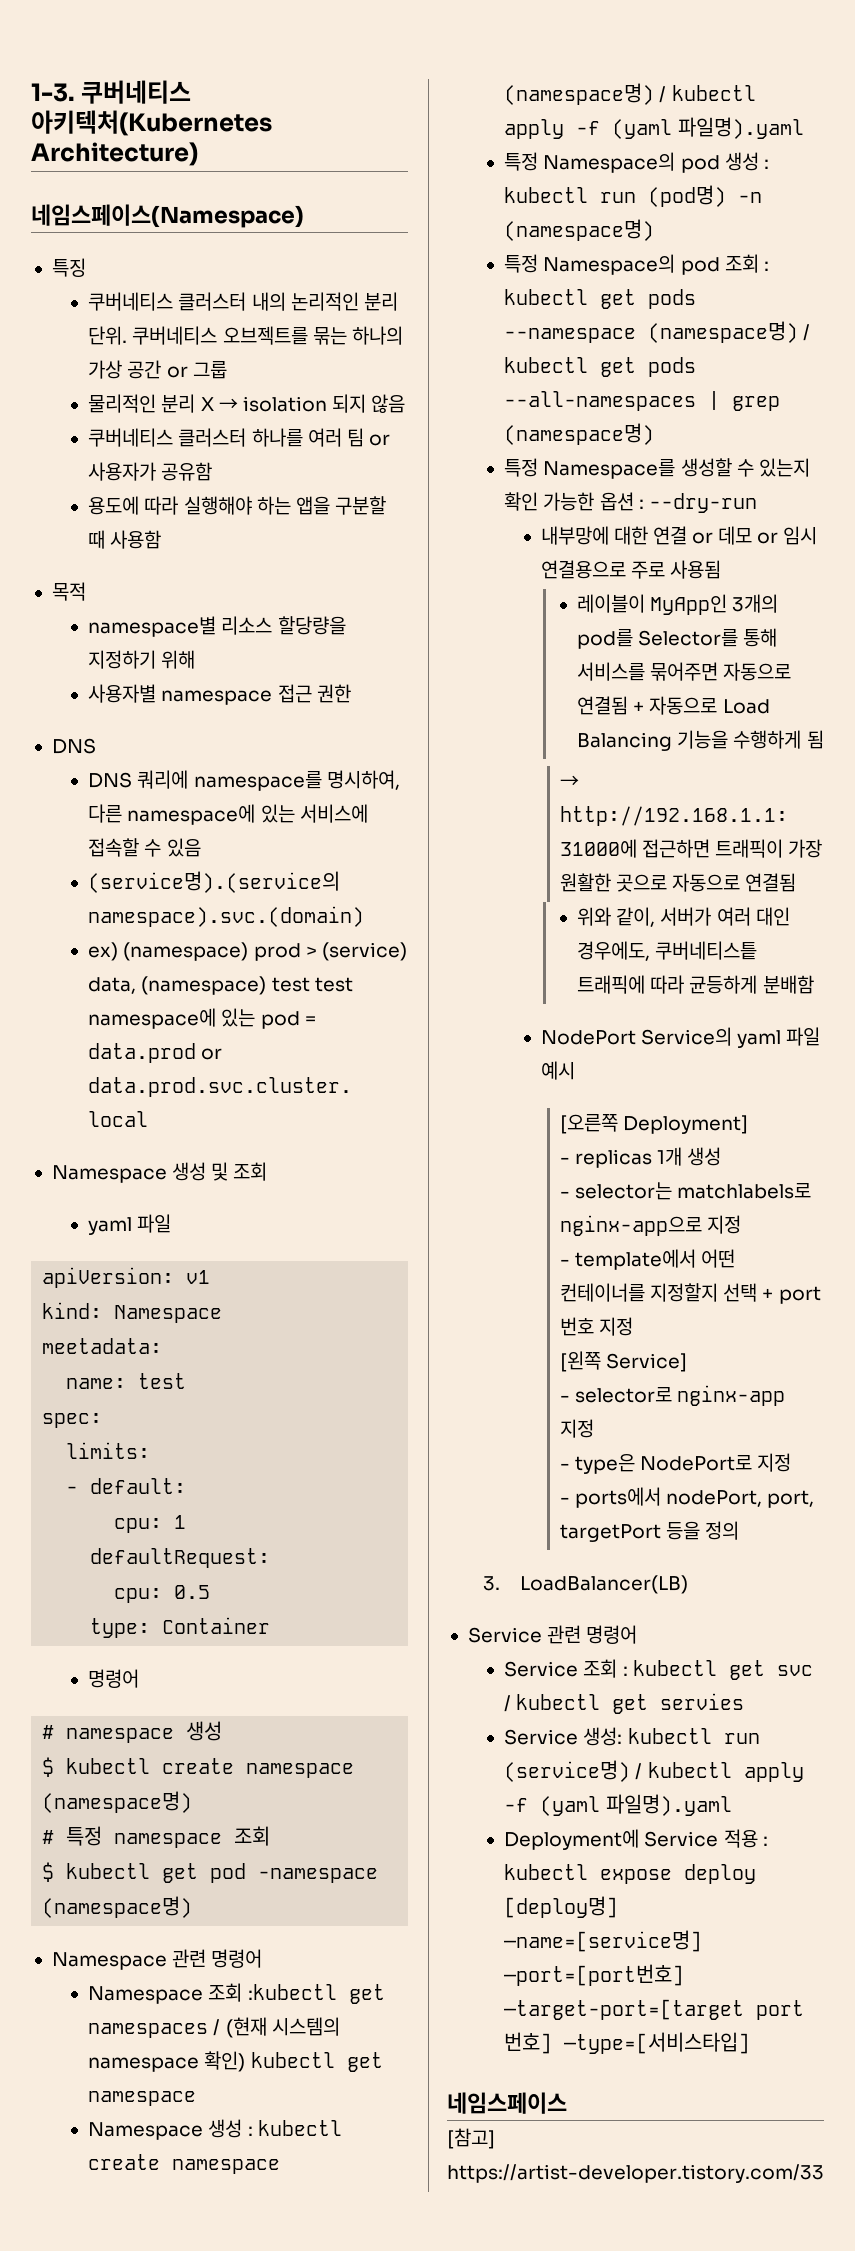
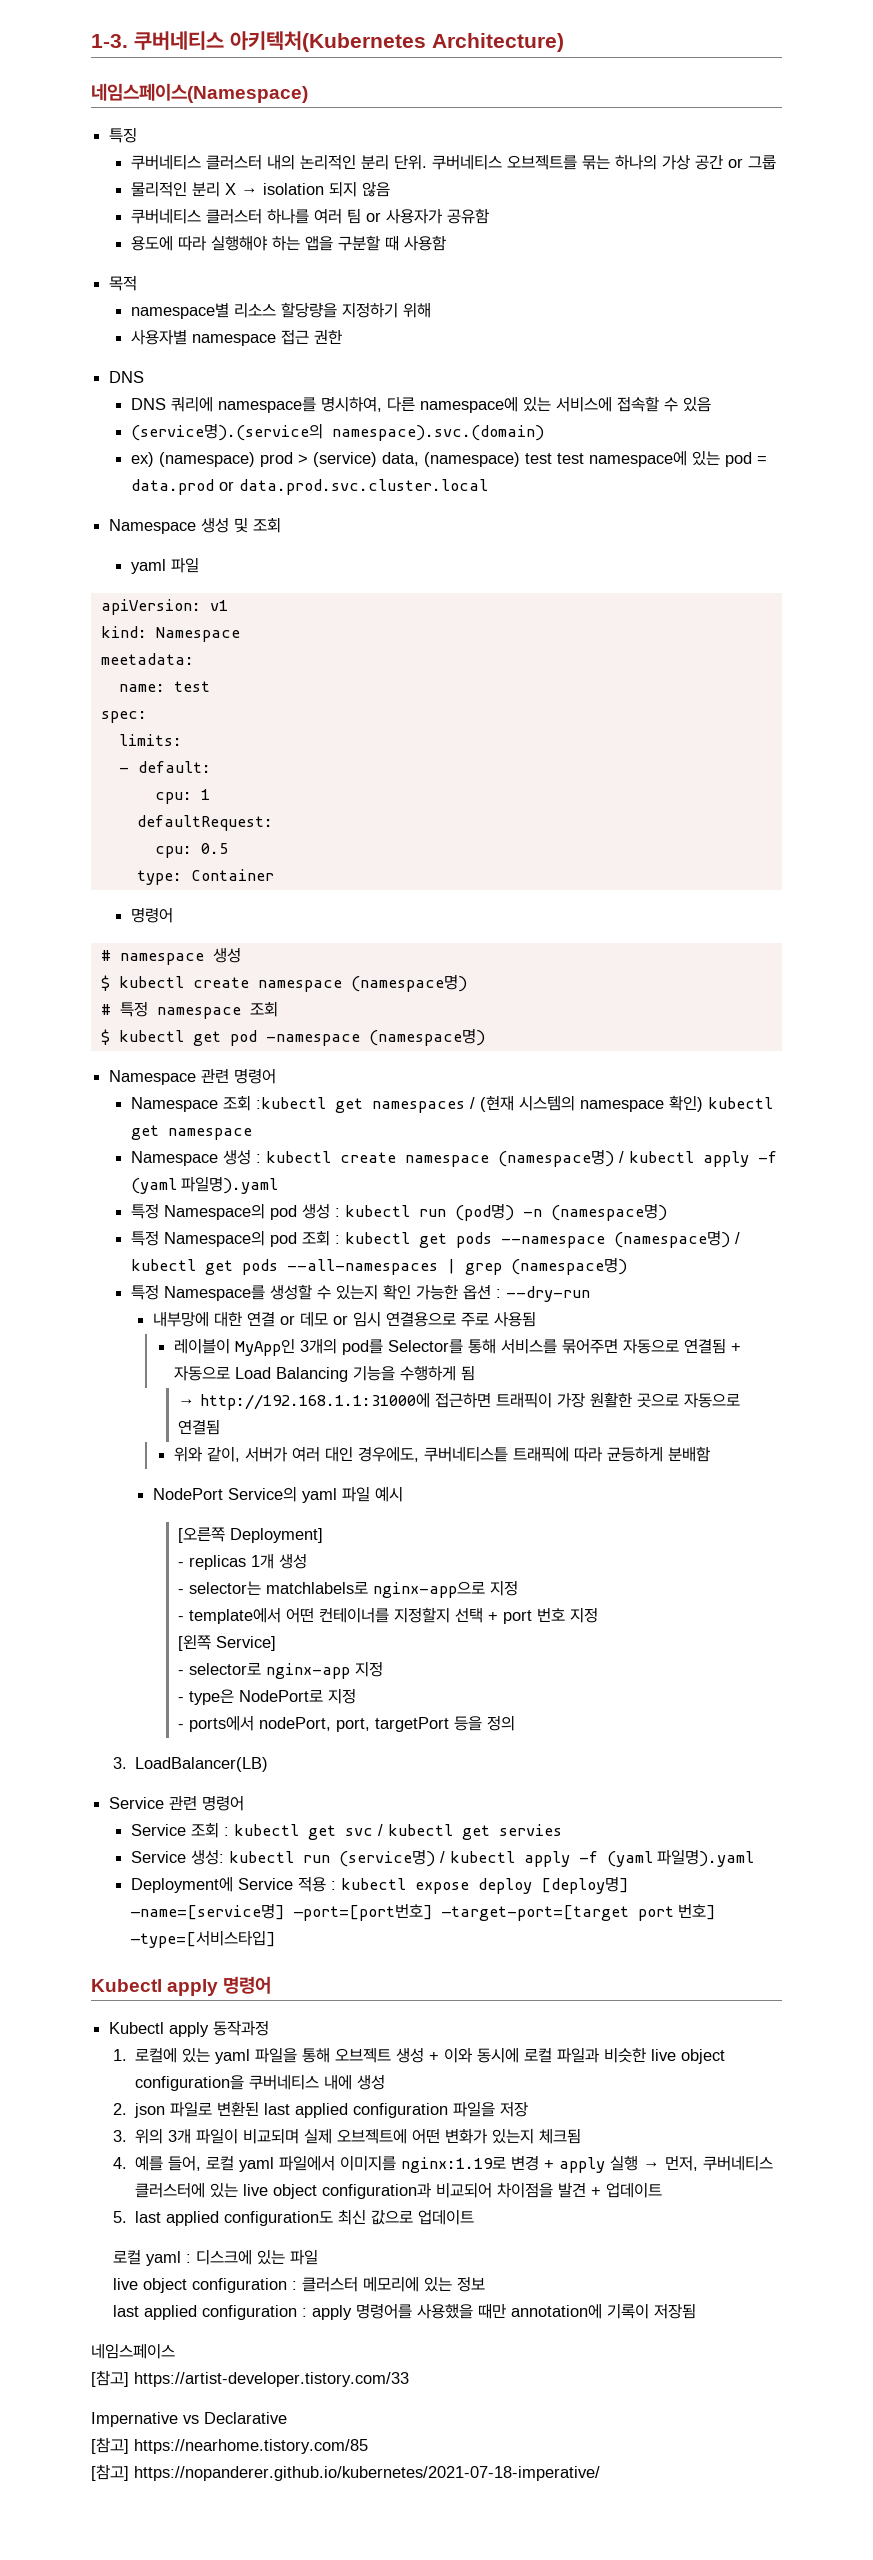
[447,2092,567,2114] [447,2128,495,2149] [447,2164,824,2183] 네임스페이스 // [참고] https://artist-developer.tistory.com/33 -> [91,1976,272,1996] [109,2020,270,2037] [112,2047,725,2064] [134,2074,385,2091] [112,2101,528,2118] [112,2128,581,2144] [112,2155,773,2173] [134,2182,662,2199] [112,2209,474,2226] [112,2249,318,2266] [112,2276,485,2293] [112,2303,696,2320] [91,2343,175,2359] [91,2370,409,2387] [91,2412,287,2427] [91,2437,368,2454] [91,2464,600,2481] Kubectl apply 명령어 // Kubectl apply 동작과정 // 1. 로컬에 있는 yaml 파일을 통해 오브젝트 생성 + 이와 동시에 로컬 파일과 비슷한 live object configuration을 쿠버네티스 내에 생성 // 2. json 파일로 변환된 last applied configuration 파일을 저장 // 3. 위의 3개 파일이 비교되며 실제 오브젝트에 어떤 변화가 있는지 체크됨 // 4. 예를 들어, 로컬 yaml 파일에서 이미지를 nginx:1.19로 변경 + apply 실행 → 먼저, 쿠버네티스 클러스터에 있는 live object configuration과 비교되어 차이점을 발견 + 업데이트 // 5. last applied configuration도 최신 값으로 업데이트 // 로컬 yaml : 디스크에 있는 파일 // live object configuration : 클러스터 메모리에 있는 정보 // last applied configuration : apply 명령어를 사용했을 때만 annotation에 기록이 저장됨 // 네임스페이스 // [참고] https://artist-developer.tistory.com/33 // Impernative vs Declarative // [참고] https://nearhome.tistory.com/85 // [참고] https://nopanderer.github.io/kubernetes/2021-07-18-imperative/

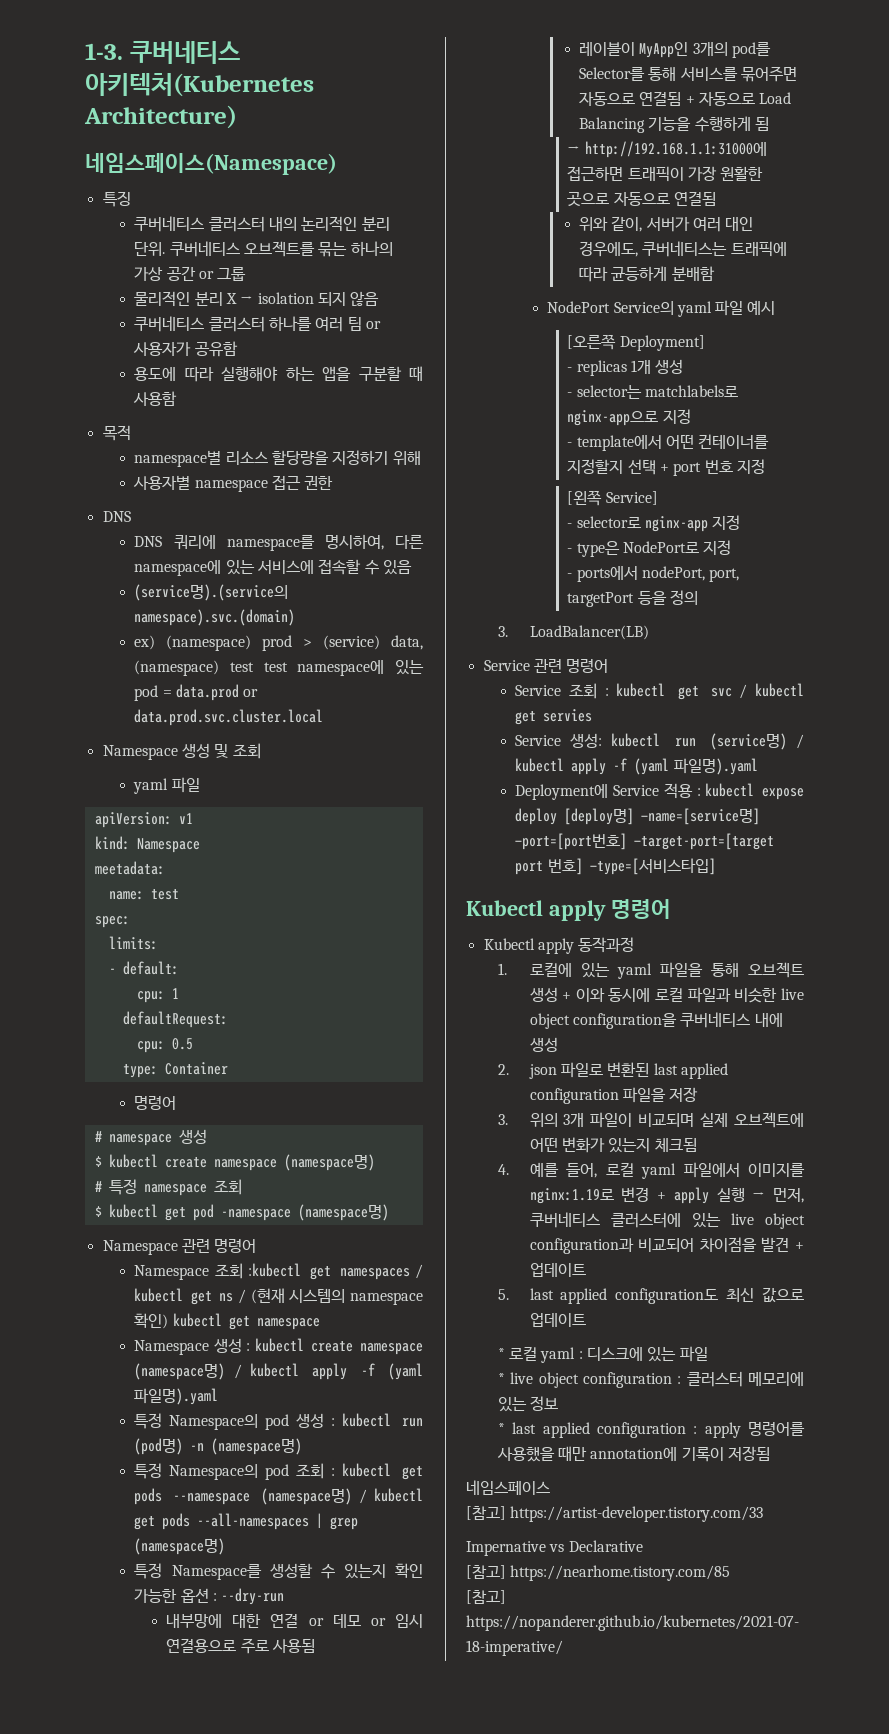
(475, 1103) none -> [134,1288,247,1305] kubectl get ns /
[424,1446,509,1462] 쿠버네티스틑 -> [642,241,728,257] 쿠버네티스는
(474, 2217) none -> [497,1348,505,1359] *
(318, 2257) none -> [497,1373,505,1384] *
(485, 2284) none -> [497,1423,505,1434] *

